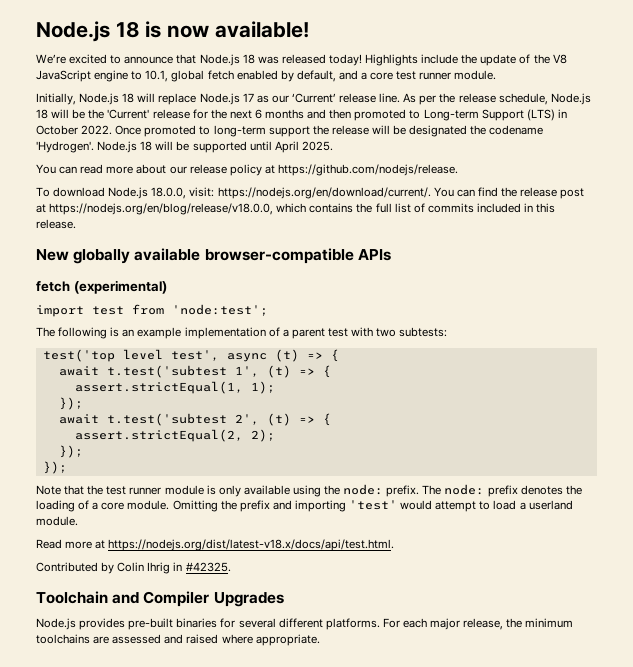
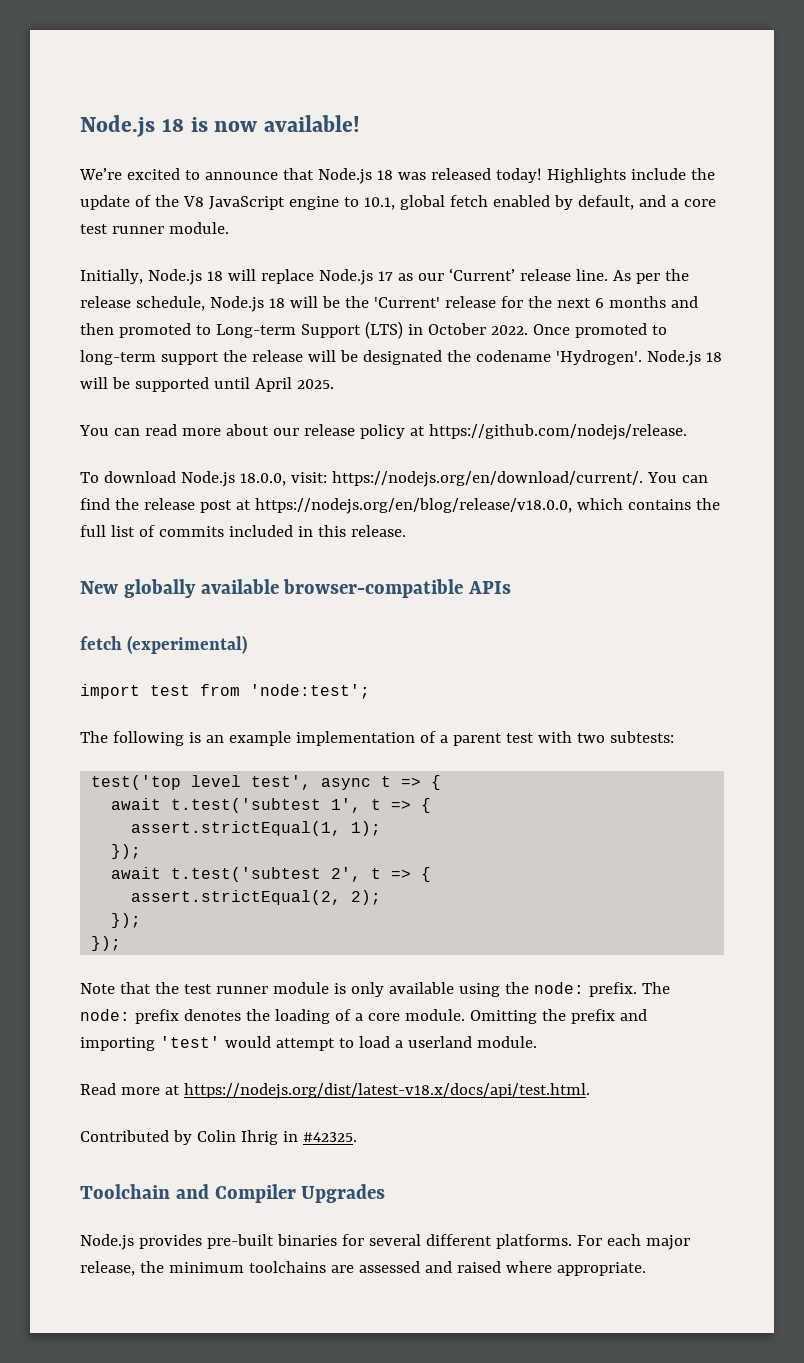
[274,349,299,362] (t) -> [381,776,392,787] t
[266,365,291,378] (t) -> [371,799,382,810] t
[266,413,291,426] (t) -> [371,868,382,879] t

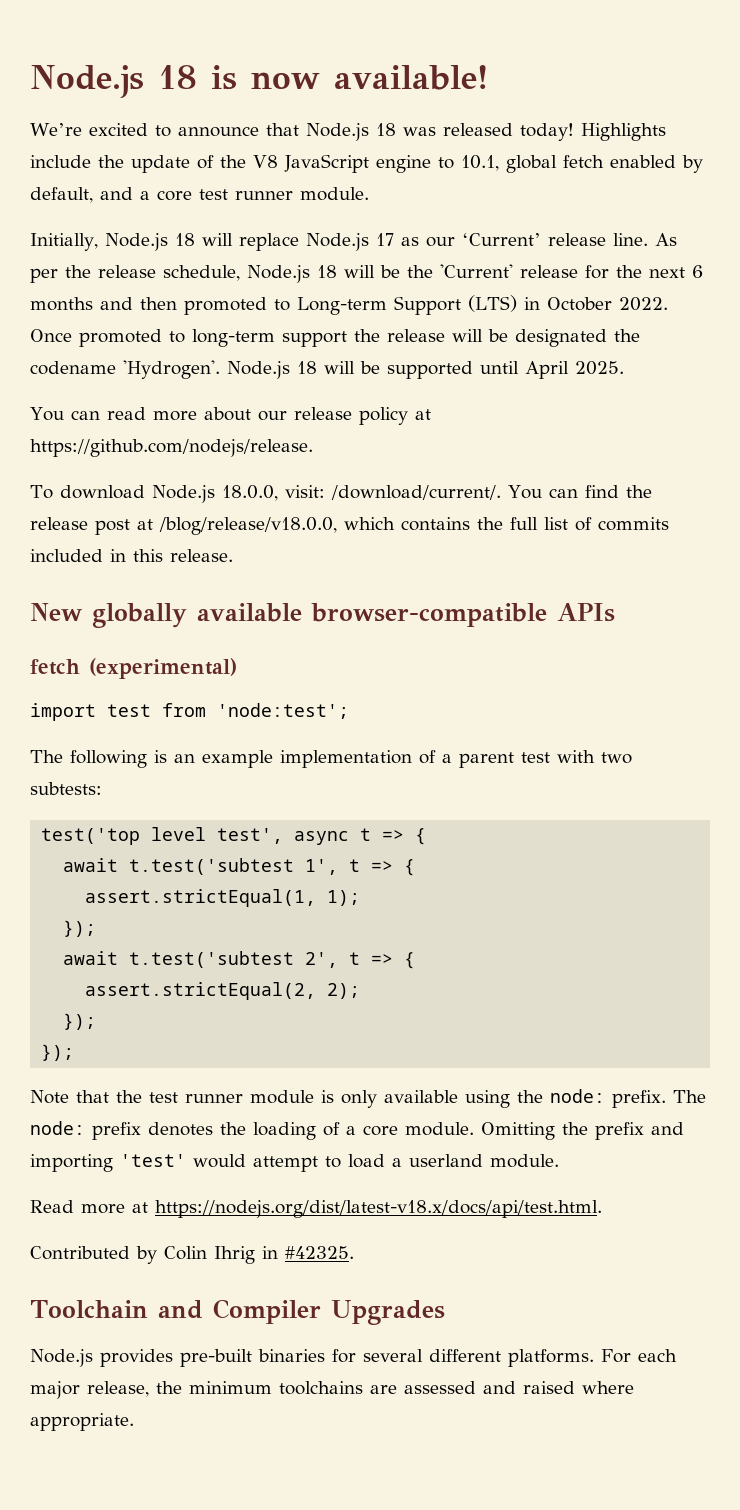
[331,471,643,487] https://nodejs.org/en/download/current/. -> [330,485,501,500] /download/current/.
[254,498,572,514] https://nodejs.org/en/blog/release/v18.0.0, -> [159,517,337,535] /blog/release/v18.0.0,

